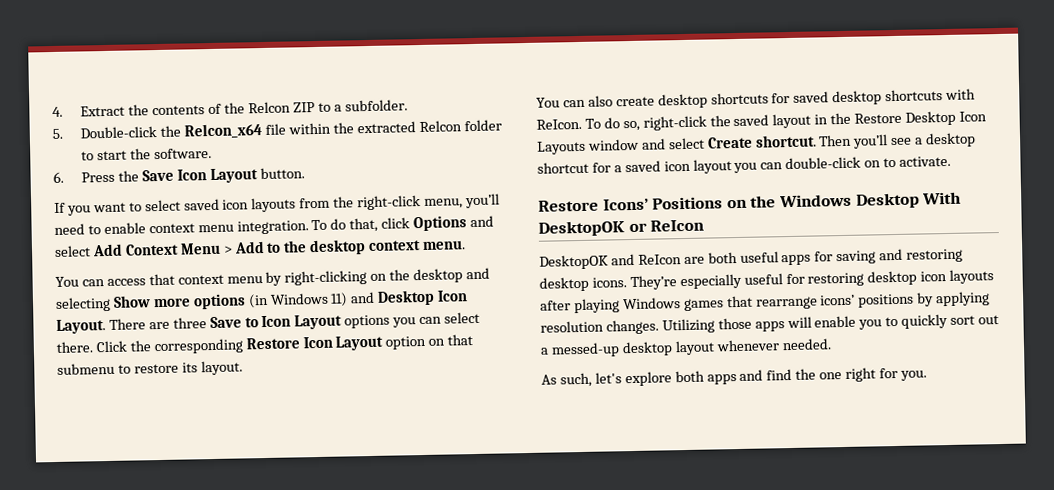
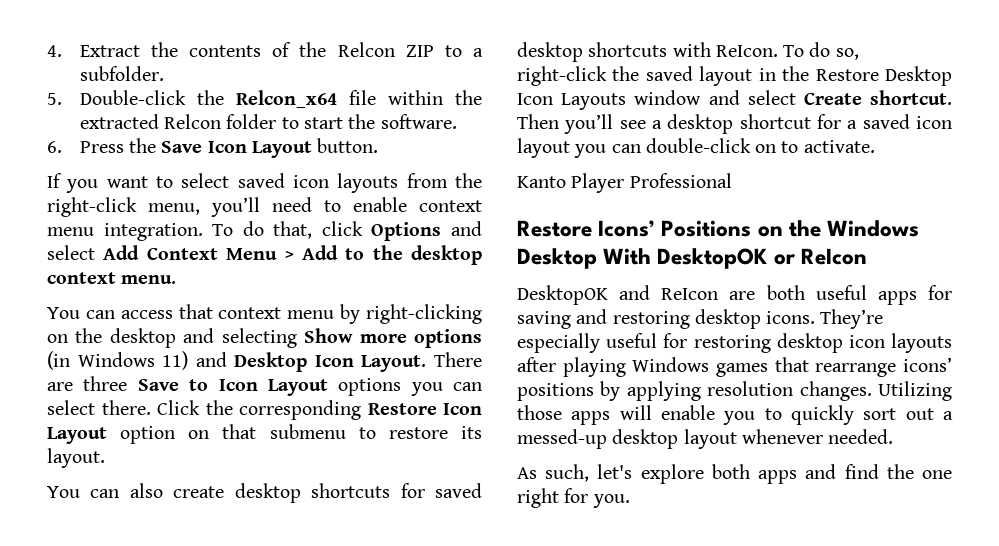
(952, 161) none -> [517,173,732,193] // Kanto Player Professional

